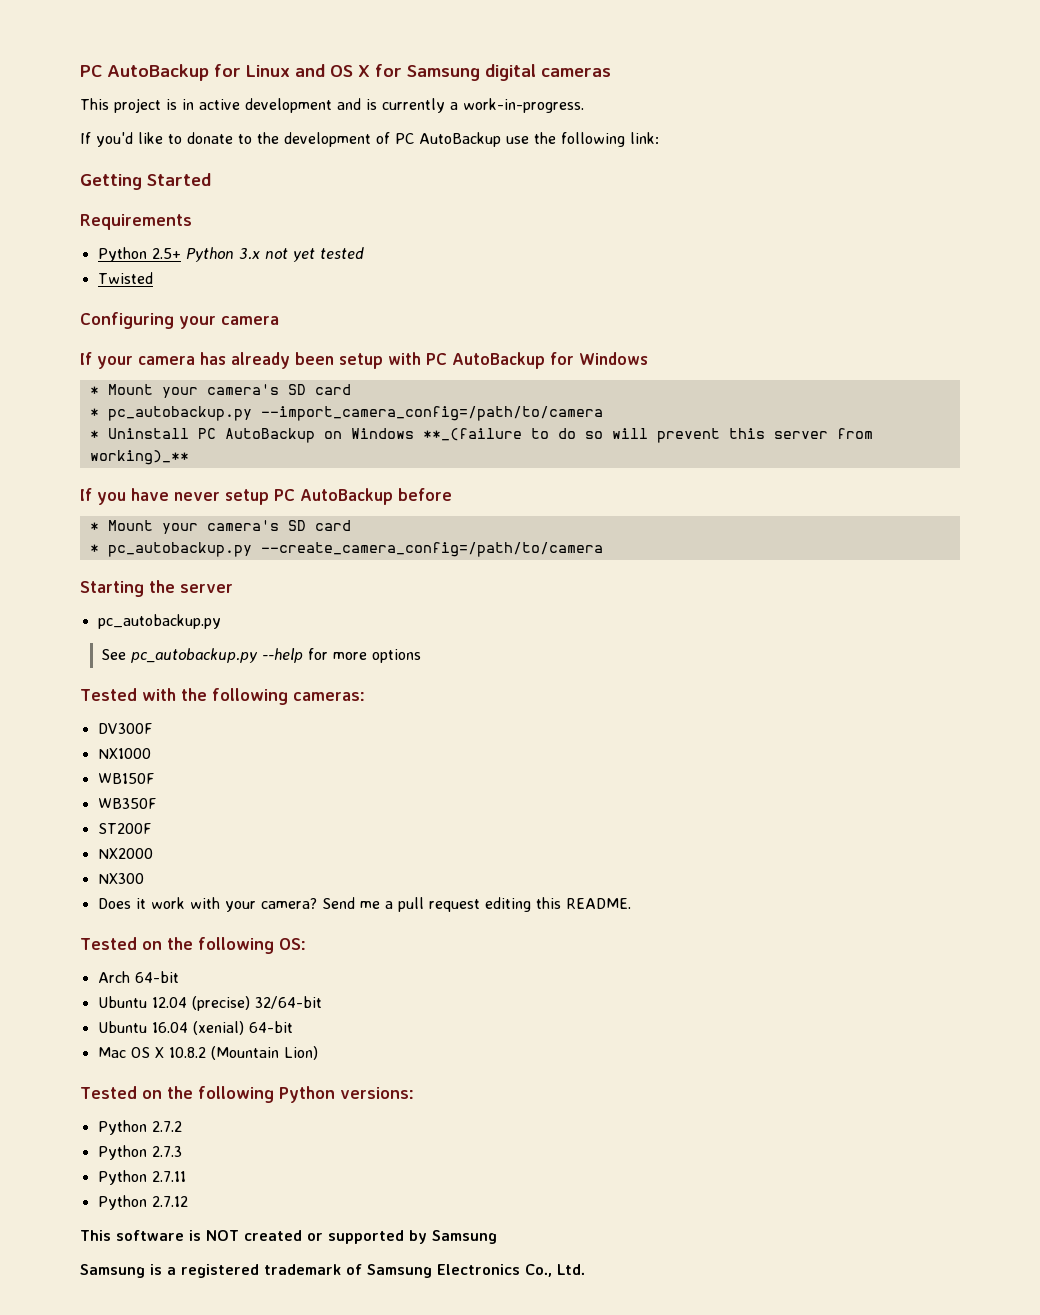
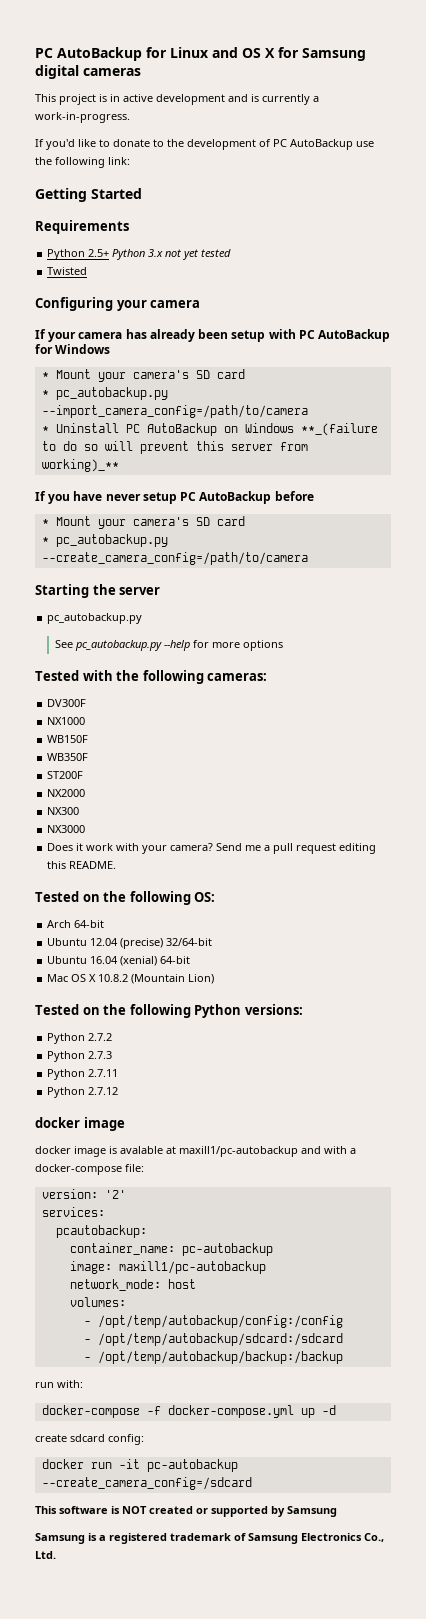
(144, 878) none -> [47,825,86,833] // NX3000
(188, 1201) none -> [35,1117,125,1131] [35,1146,356,1157] [35,1164,144,1175] [41,1189,126,1199] [41,1207,105,1217] [55,1225,147,1238] [69,1243,273,1256] [69,1261,266,1274] [69,1279,196,1291] [69,1297,126,1307] [83,1315,343,1328] [83,1333,343,1346] [83,1351,343,1364] [35,1380,83,1388] [41,1405,336,1418] [35,1434,144,1445] [41,1459,238,1472] [41,1477,252,1490] // docker image // docker image is avalable at maxill1/pc-autobackup and with a docker-compose file: // version: '2' // services: // pcautobackup: // container_name: pc-autobackup // image: maxill1/pc-autobackup // network_mode: host // volumes: // - /opt/temp/autobackup/config:/config // - /opt/temp/autobackup/sdcard:/sdcard // - /opt/temp/autobackup/backup:/backup // run with: // docker-compose -f docker-compose.yml up -d // create sdcard config: // docker run -it pc-autobackup --create_camera_config=/sdcard

